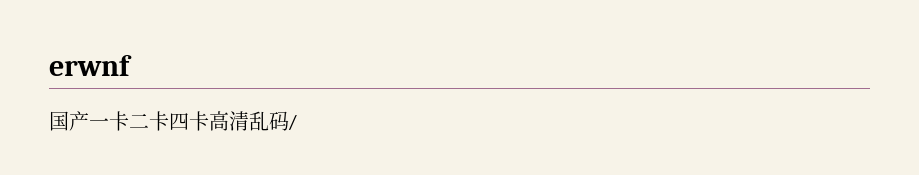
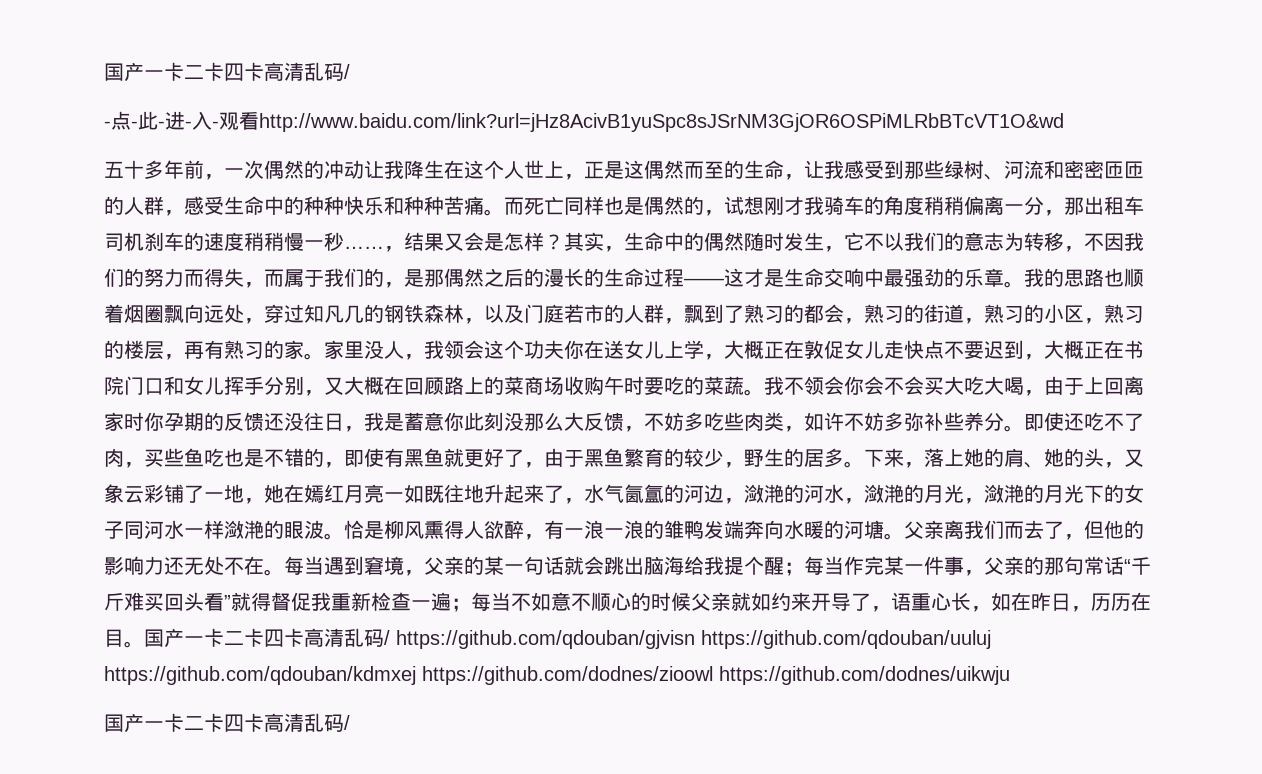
[49,55,132,76] erwnf -> [104,62,350,81] [104,111,1064,132] [104,160,1144,180] [104,196,1144,216] [104,232,1144,252] [104,268,1144,288] [104,304,1144,324] [104,340,1144,360] [104,376,1144,396] [104,412,1144,432] [104,448,1144,468] [104,484,1144,504] [104,520,1144,540] [104,556,1151,576] [104,592,1151,612] [104,628,991,649] [104,666,1010,685] 国产一卡二卡四卡高清乱码/ // -点-此-进-入-观看http://www.baidu.com/link?url=jHz8AcivB1yuSpc8sJSrNM3GjOR6OSPiMLRbBTcVT1O&wd // 五十多年前，一次偶然的冲动让我降生在这个人世上，正是这偶然而至的生命，让我感受到那些绿树、河流和密密匝匝的人群，感受生命中的种种快乐和种种苦痛。而死亡同样也是偶然的，试想刚才我骑车的角度稍稍偏离一分，那出租车司机刹车的速度稍稍慢一秒……，结果又会是怎样？其实，生命中的偶然随时发生，它不以我们的意志为转移，不因我们的努力而得失，而属于我们的，是那偶然之后的漫长的生命过程——这才是生命交响中最强劲的乐章。我的思路也顺着烟圈飘向远处，穿过知凡几的钢铁森林，以及门庭若市的人群，飘到了熟习的都会，熟习的街道，熟习的小区，熟习的楼层，再有熟习的家。家里没人，我领会这个功夫你在送女儿上学，大概正在敦促女儿走快点不要迟到，大概正在书院门口和女儿挥手分别，又大概在回顾路上的菜商场收购午时要吃的菜蔬。我不领会你会不会买大吃大喝，由于上回离家时你孕期的反馈还没往日，我是蓄意你此刻没那么大反馈，不妨多吃些肉类，如许不妨多弥补些养分。即使还吃不了肉，买些鱼吃也是不错的，即使有黑鱼就更好了，由于黑鱼繁育的较少，野生的居多。下来，落上她的肩、她的头，又象云彩铺了一地，她在嫣红月亮一如既往地升起来了，水气氤氲的河边，潋滟的河水，潋滟的月光，潋滟的月光下的女子同河水一样潋滟的眼波。恰是柳风熏得人欲醉，有一浪一浪的雏鸭发端奔向水暖的河塘。父亲离我们而去了，但他的影响力还无处不在。每当遇到窘境，父亲的某一句话就会跳出脑海给我提个醒；每当作完某一件事，父亲的那句常话“千斤难买回头看”就得督促我重新检查一遍；每当不如意不顺心的时候父亲就如约来开导了，语重心长，如在昨日，历历在目。国产一卡二卡四卡高清乱码/ https://github.com/qdouban/gjvisn https://github.com/qdouban/uuluj https://github.com/qdouban/kdmxej https://github.com/dodnes/zioowl https://github.com/dodnes/uikwju

